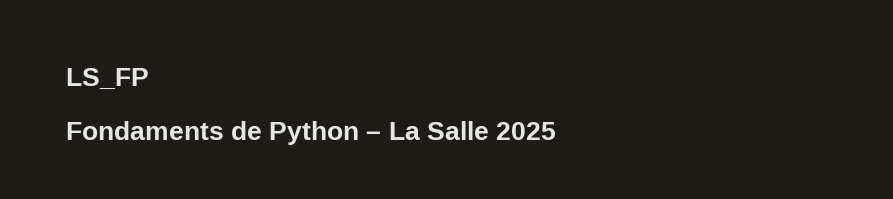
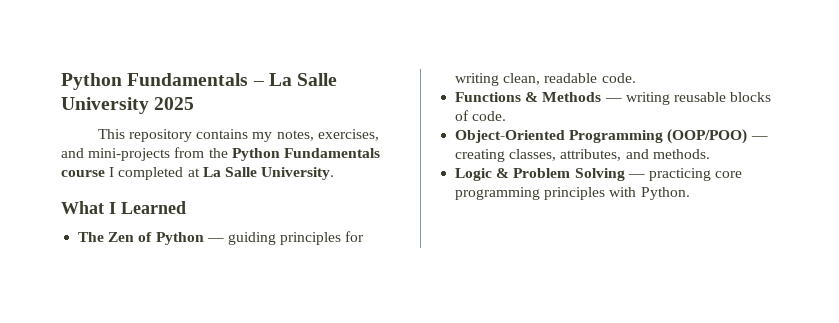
[66,68,149,89] [66,121,360,145] LS_FP // Fondaments de Python -> [61,73,249,90] Python Fundamentals
(489, 130) none -> [61,97,149,114] University
(556, 131) none -> [97,129,379,142] [61,147,380,161] [61,167,335,180] [61,201,186,214] [78,231,365,245] [455,73,636,86] [455,92,772,105] [455,110,507,121] [455,129,768,144] [455,149,710,162] [455,168,743,181] [455,187,690,200] // This repository contains my notes, exercises, and mini-projects from the Python Fundamentals course I completed at La Salle University. // What I Learned // The Zen of Python — guiding principles for writing clean, readable code. // Functions & Methods — writing reusable blocks of code. // Object-Oriented Programming (OOP/POO) — creating classes, attributes, and methods. // Logic & Problem Solving — practicing core programming principles with Python.

